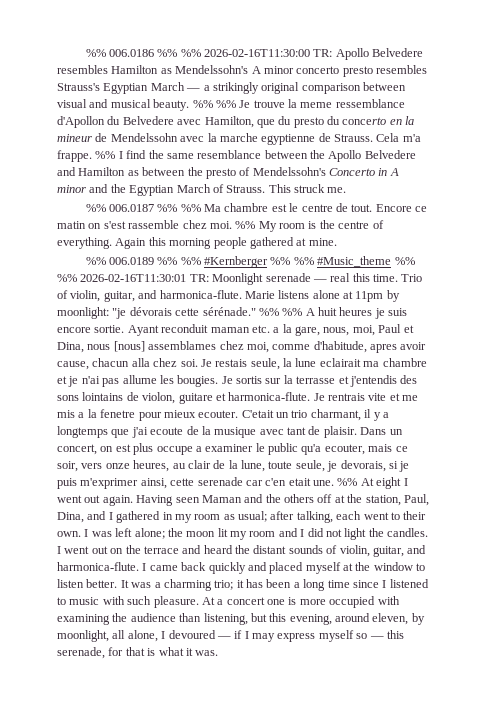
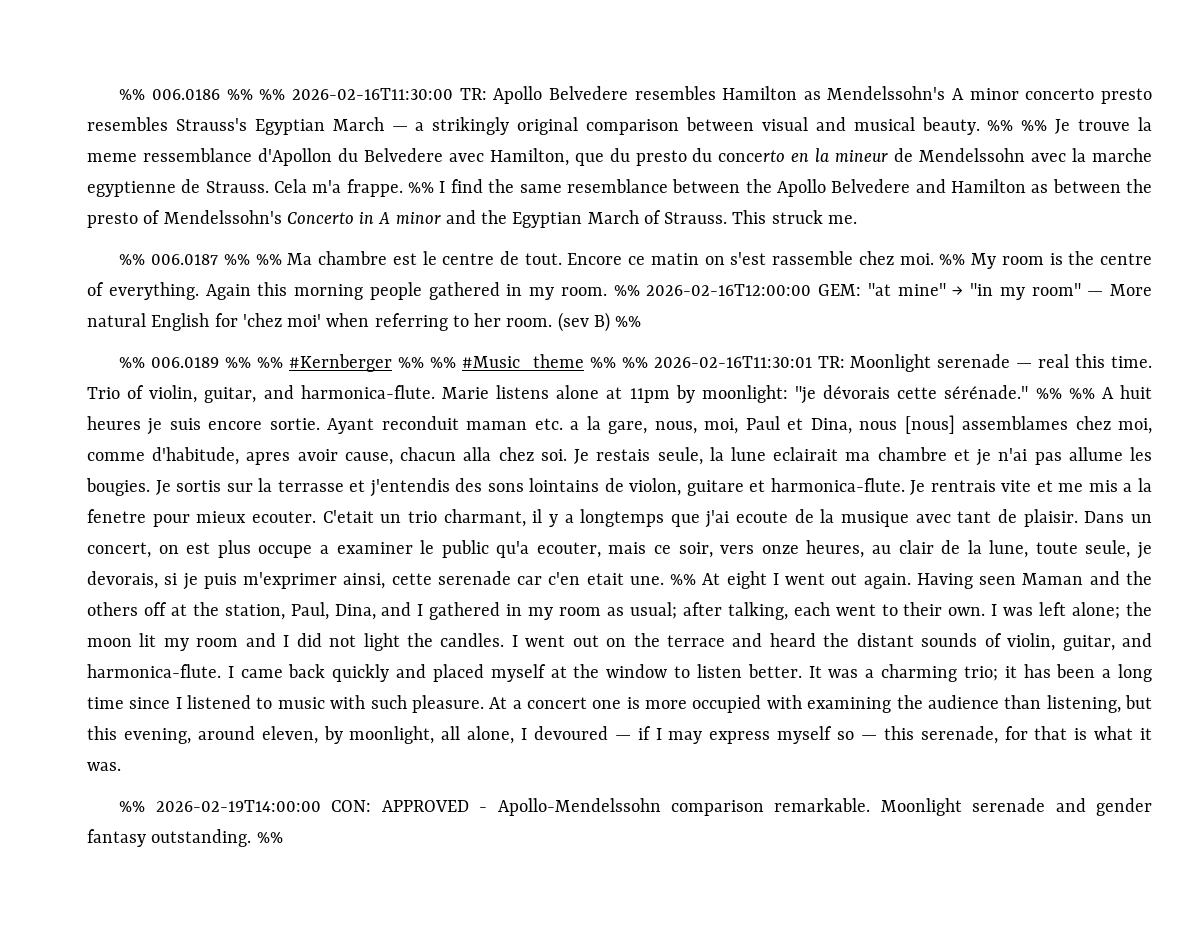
[296,238,337,246] at mine. -> [506,283,1152,300] [87,312,642,332] in my room. %% 2026-02-16T12:00:00 GEM: "at mine" → "in my room" — More natural English for 'chez moi' when referring to her room. (sev B) %%
(219, 653) none -> [119,798,1153,816] [87,829,283,847] // %% 2026-02-19T14:00:00 CON: APPROVED - Apollo-Mendelssohn comparison remarkable. Moonlight serenade and gender fantasy outstanding. %%

